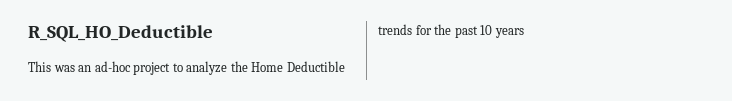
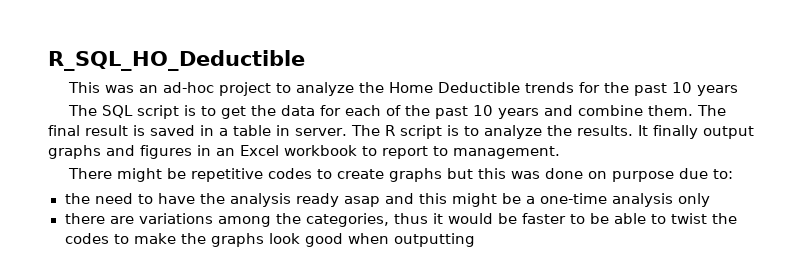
(524, 33) none -> [68,105,727,119] [48,125,754,139] [48,145,560,159] [68,168,734,182] [64,193,710,207] [64,213,737,227] [64,233,475,247] // The SQL script is to get the data for each of the past 10 years and combine them. The final result is saved in a table in server. The R script is to analyze the results. It finally output graphs and figures in an Excel workbook to report to management. // There might be repetitive codes to create graphs but this was done on purpose due to: // the need to have the analysis ready asap and this might be a one-time analysis only // there are variations among the categories, thus it would be faster to be able to twist the codes to make the graphs look good when outputting

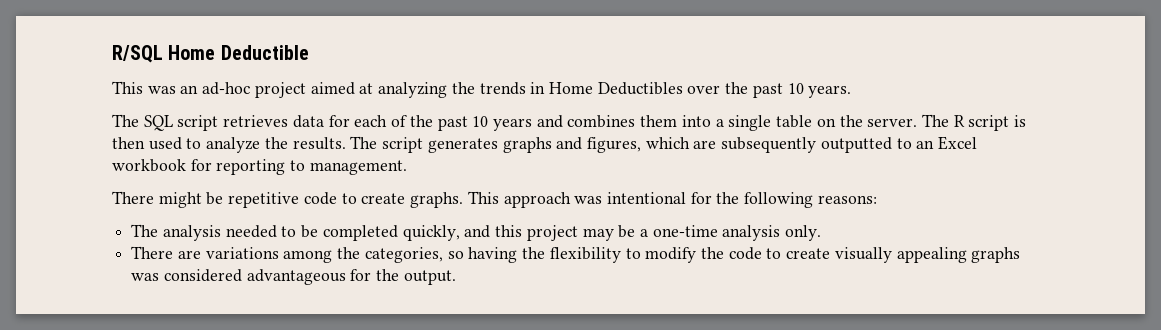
[48,50,305,71] R_SQL_HO_Deductible -> [112,45,309,63] R/SQL Home Deductible
[276,82,739,96] to analyze the Home Deductible trends for the past 10 years -> [310,82,852,98] aimed at analyzing the trends in Home Deductibles over the past 10 years.
[184,105,277,119] is to get the -> [223,115,289,127] retrieves
[578,105,727,116] [48,125,290,136] combine them. The final result is saved in a table in -> [567,115,863,131] combines them into a single table on the
(459, 130) none -> [112,137,182,150] then used
[637,125,754,139] [48,145,211,159] It finally output graphs and figures in -> [350,136,912,153] The script generates graphs and figures, which are subsequently outputted to
[362,146,428,159] to report -> [190,159,286,175] for reporting
[268,168,734,182] [64,193,497,207] codes to create graphs but this was done on purpose due to: // the need to have the analysis ready asap and this might -> [303,191,877,208] [131,224,614,241] code to create graphs. This approach was intentional for the following reasons: // The analysis needed to be completed quickly, and this project may
[677,193,710,207] [64,213,105,224] only // there -> [785,225,822,241] [131,246,174,259] only. // There
[393,213,737,224] [64,233,475,247] thus it would be faster to be able to twist the codes to make the graphs look good when outputting -> [447,247,1021,263] [131,269,456,285] so having the flexibility to modify the code to create visually appealing graphs was considered advantageous for the output.

